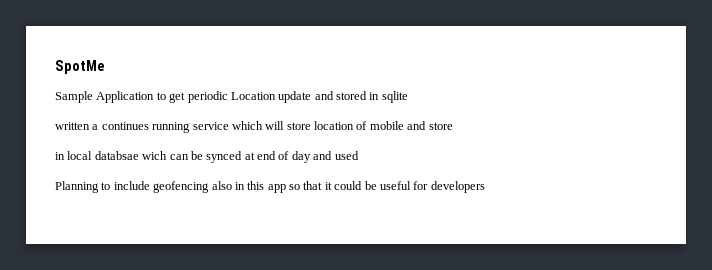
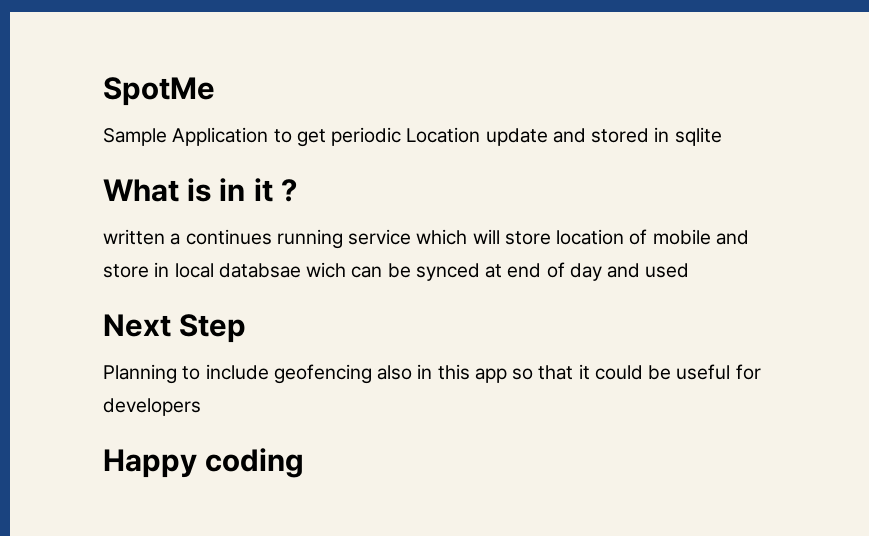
(408, 97) none -> [103,178,297,202] // What is in it ?
(453, 126) // -> (149, 271) none
(359, 155) none -> [103,314,247,343] // Next Step
(485, 187) none -> [103,448,305,478] // Happy coding

